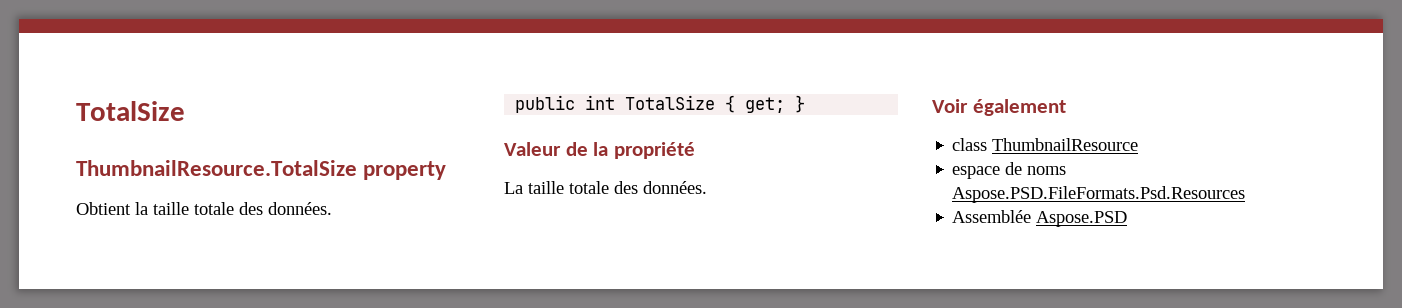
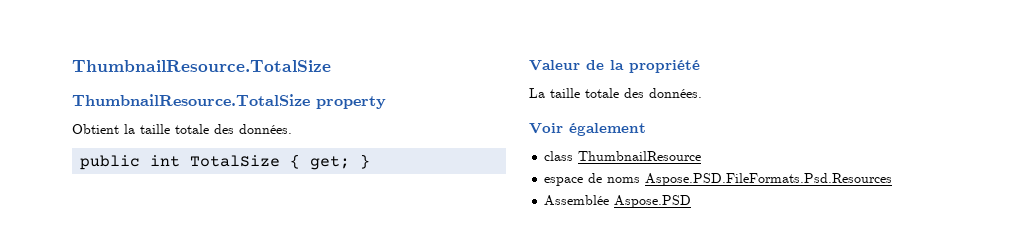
[76,101,185,121] TotalSize -> [72,60,331,72] ThumbnailResource.TotalSize

